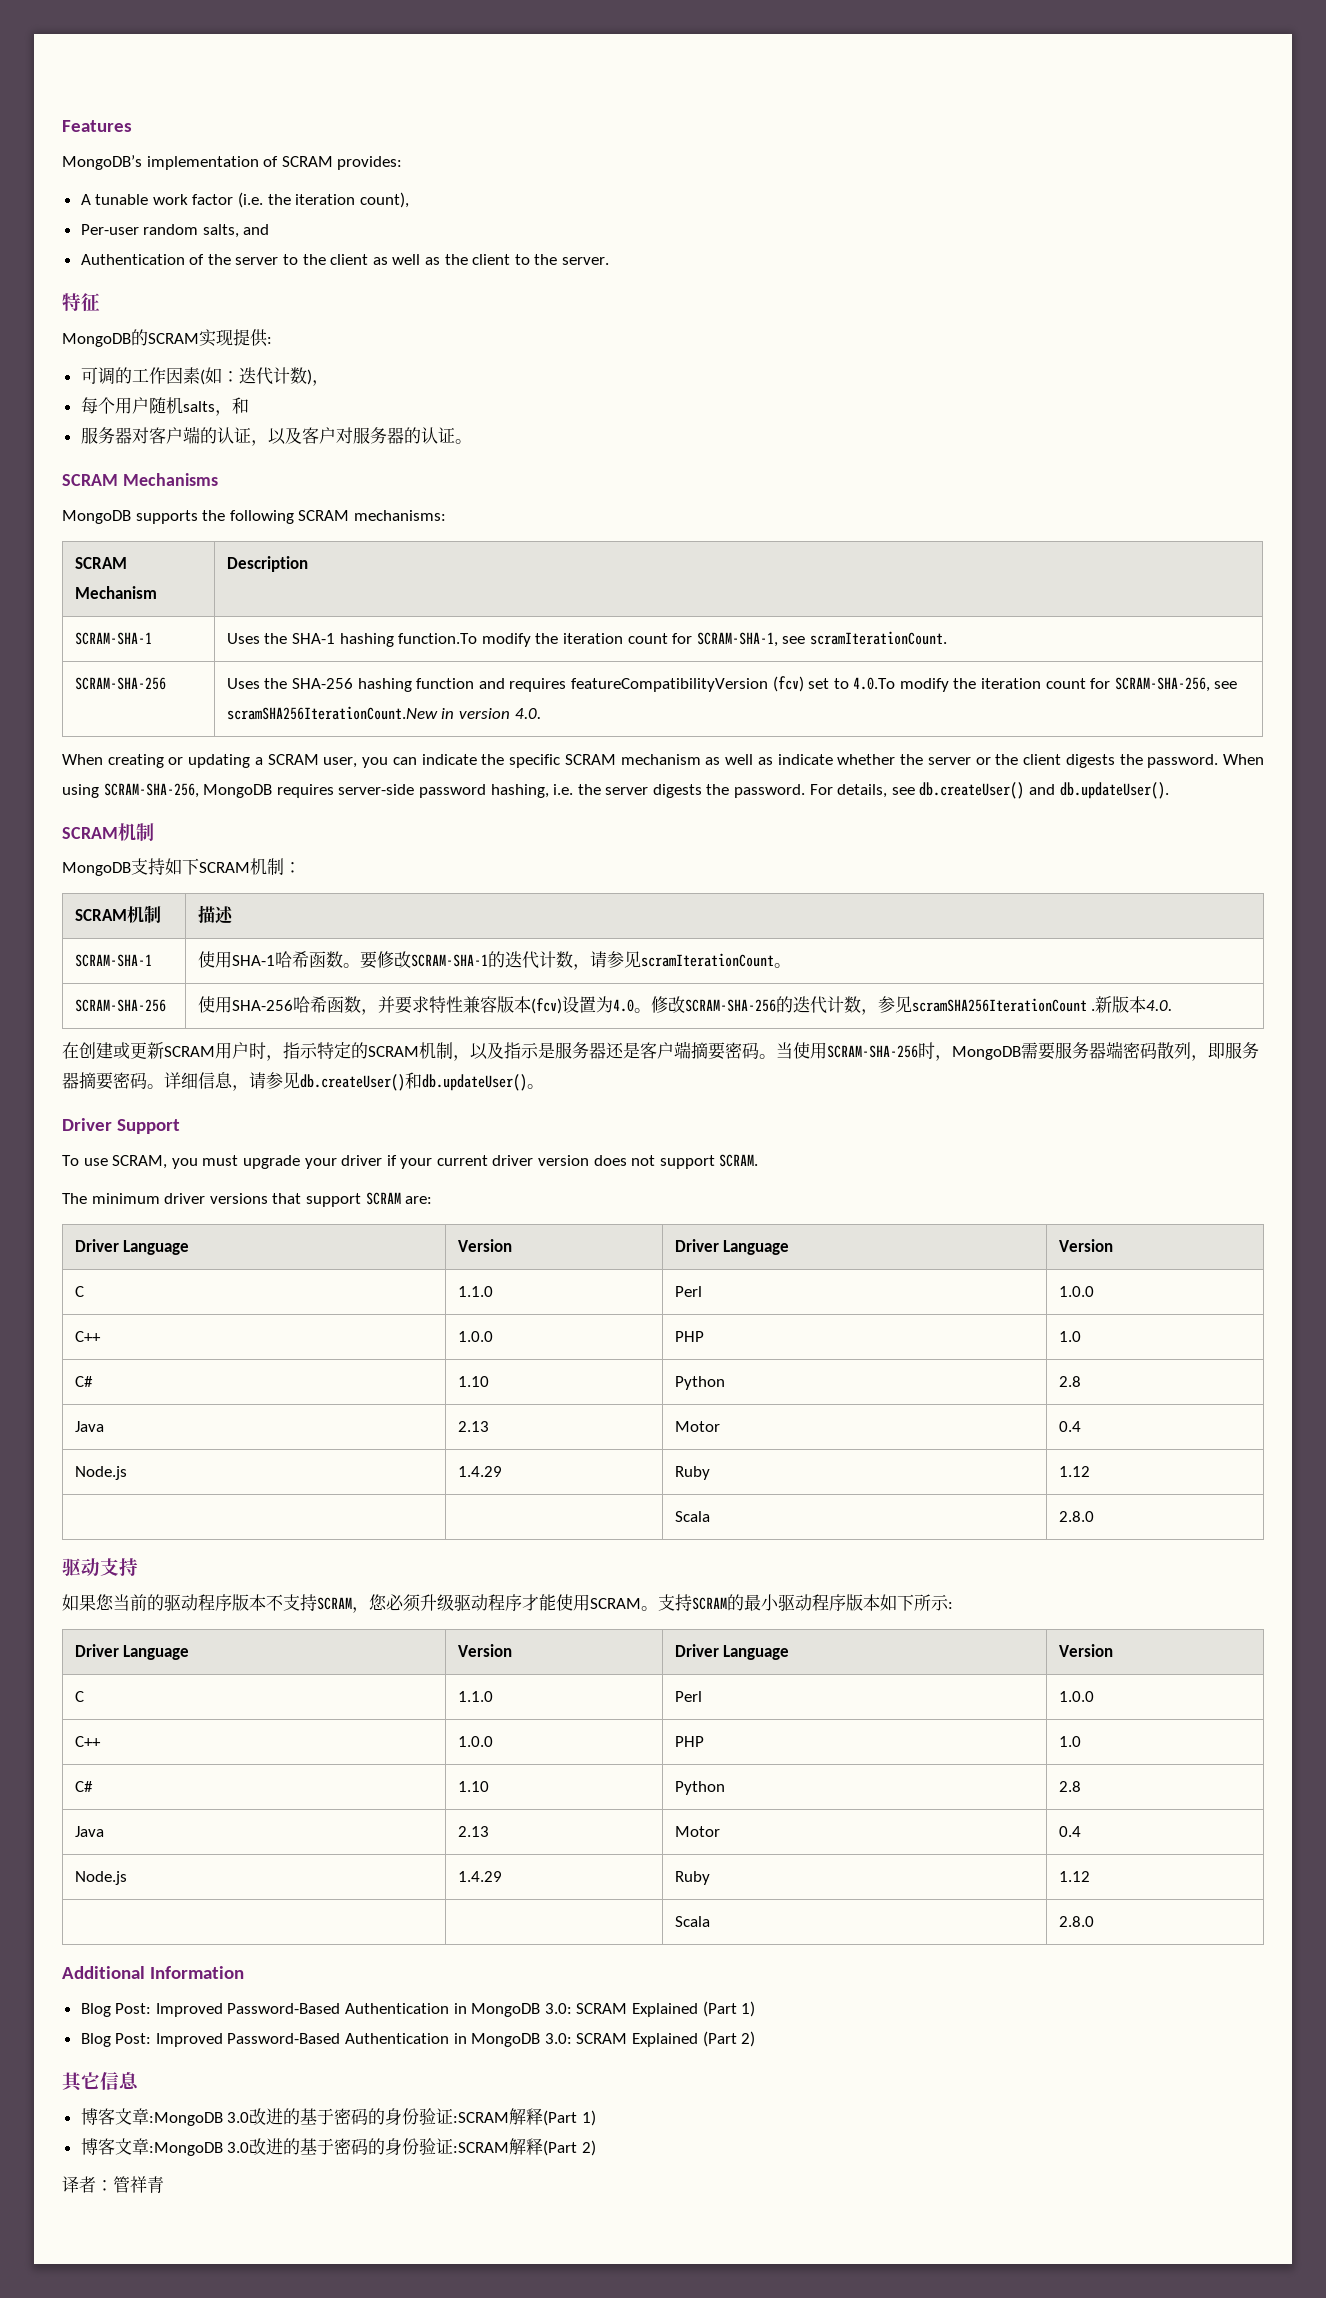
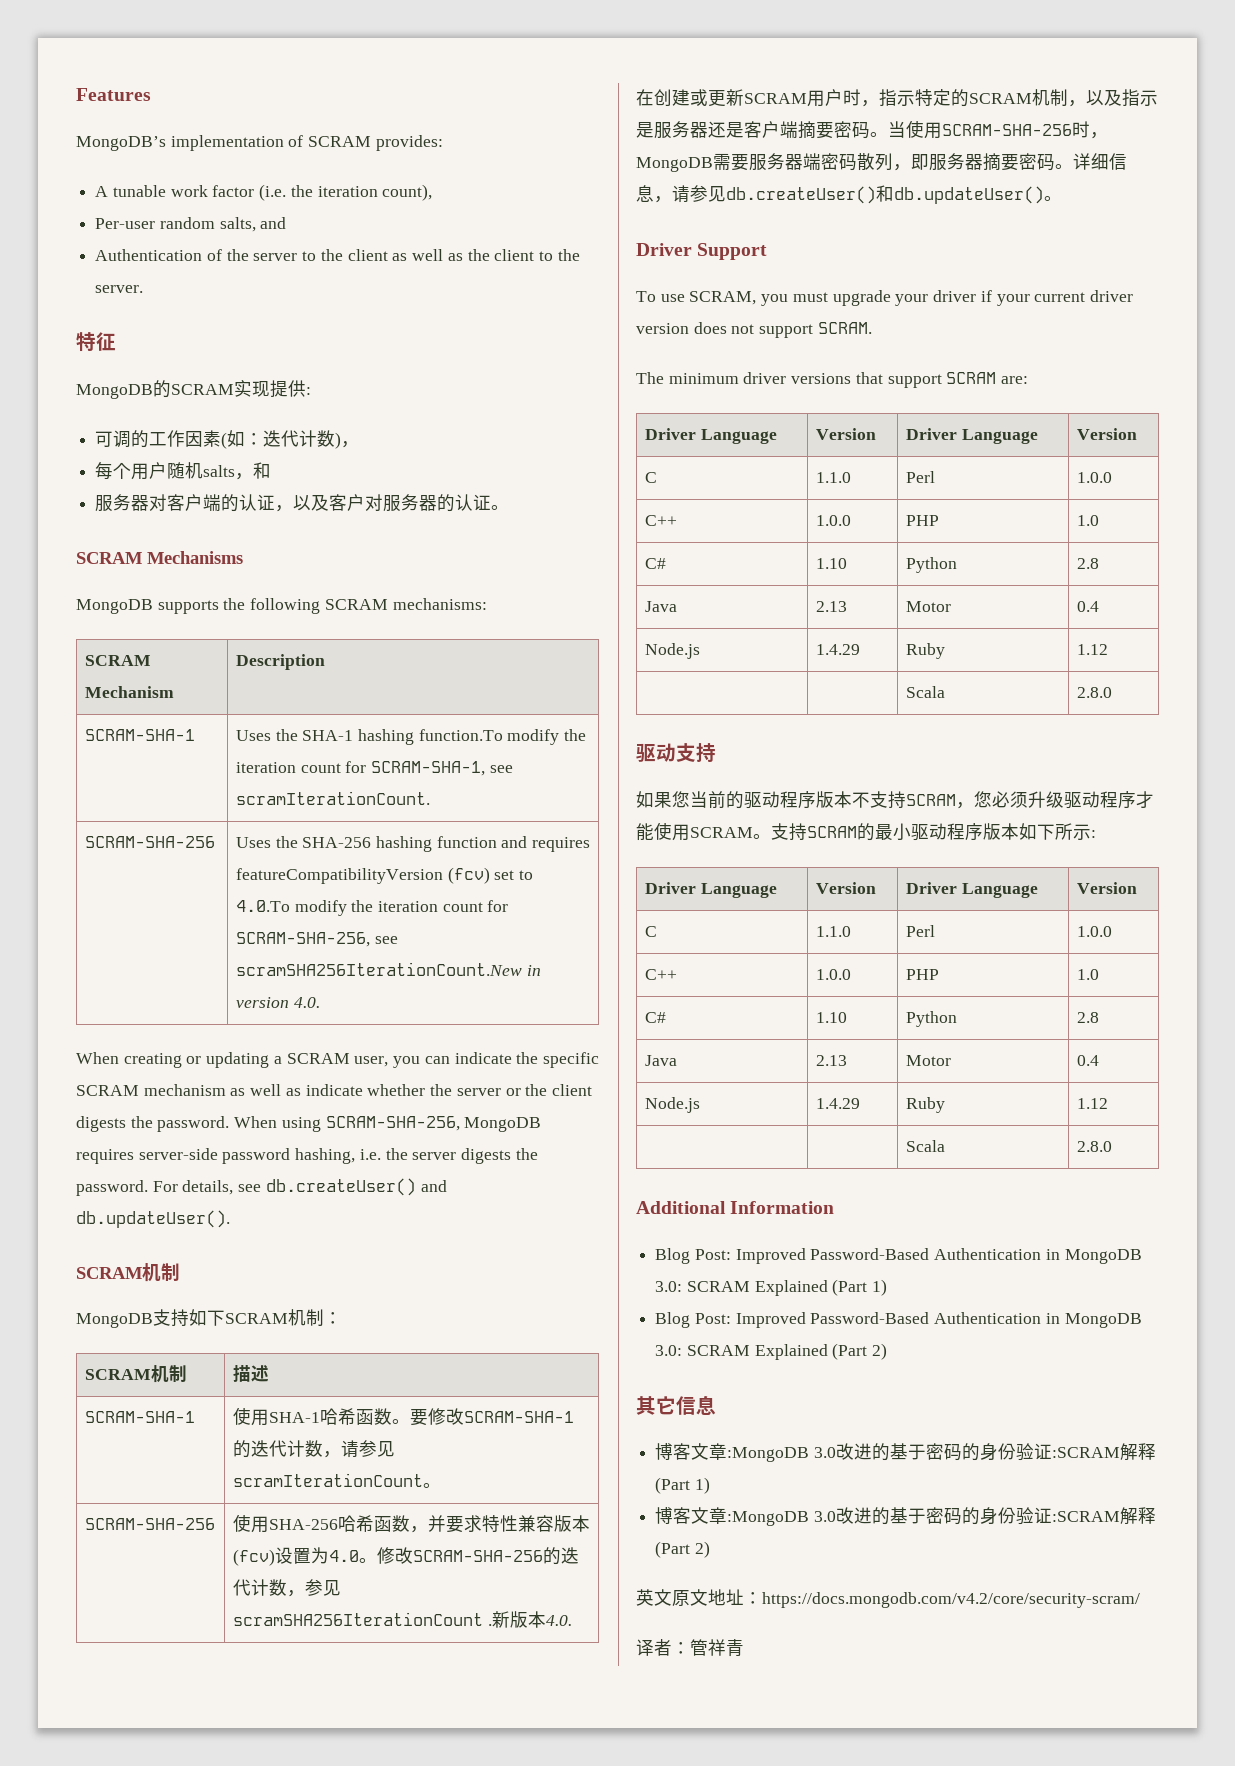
(596, 2148) none -> [636,1589,1140,1608] // 英文原文地址：https://docs.mongodb.com/v4.2/core/security-scram/

